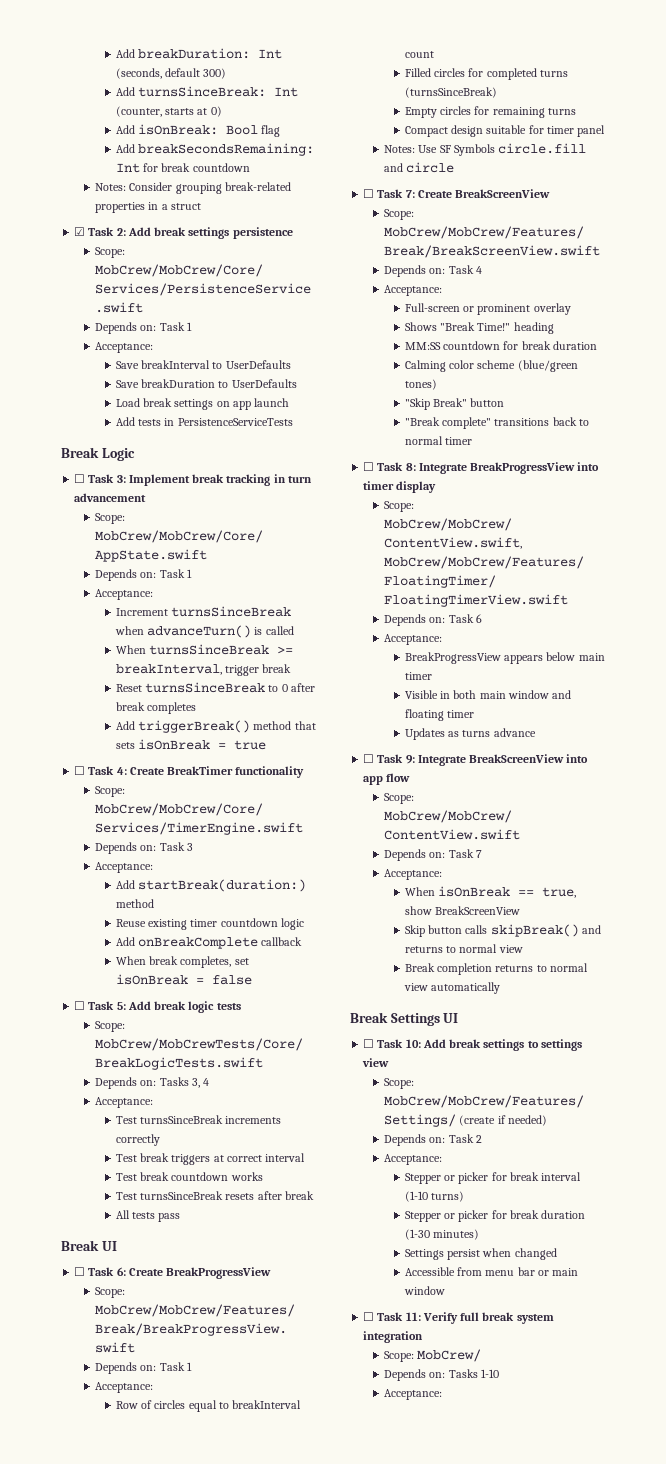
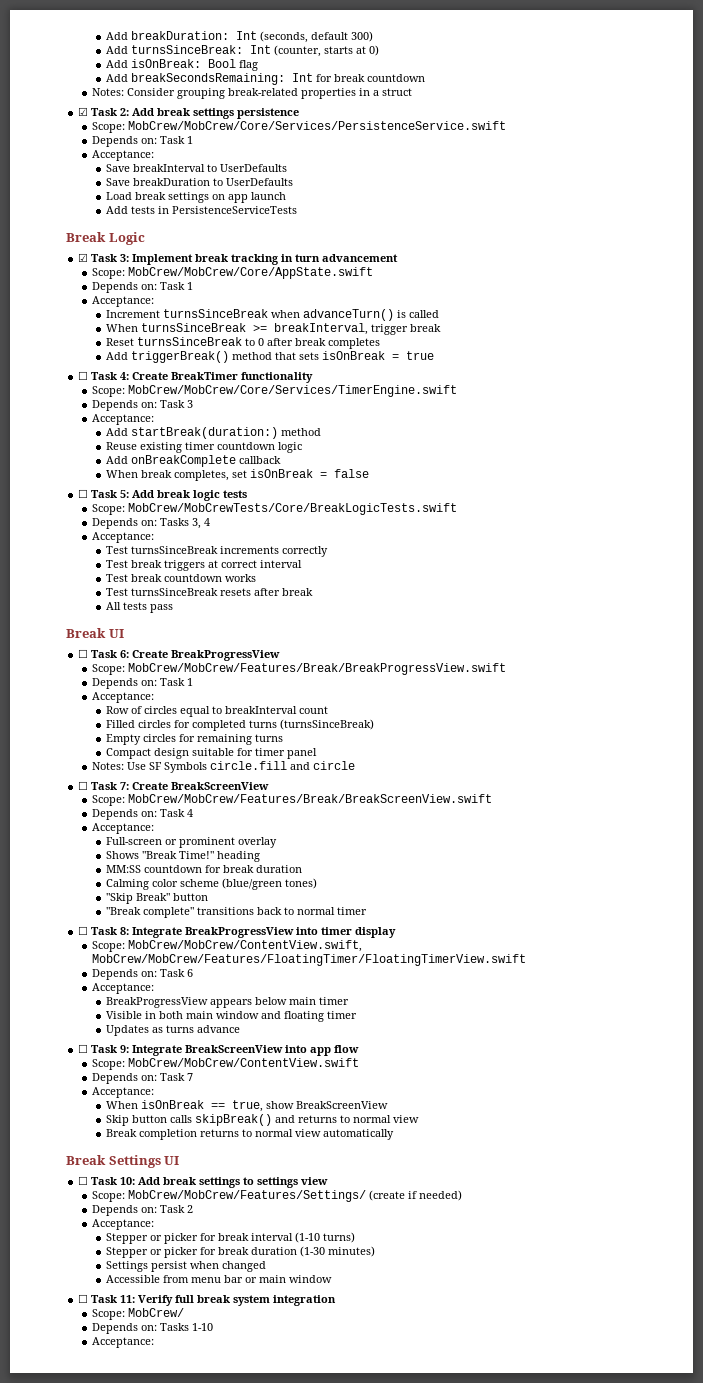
[74,474,86,483] ☐ -> [78,253,89,262] ☑

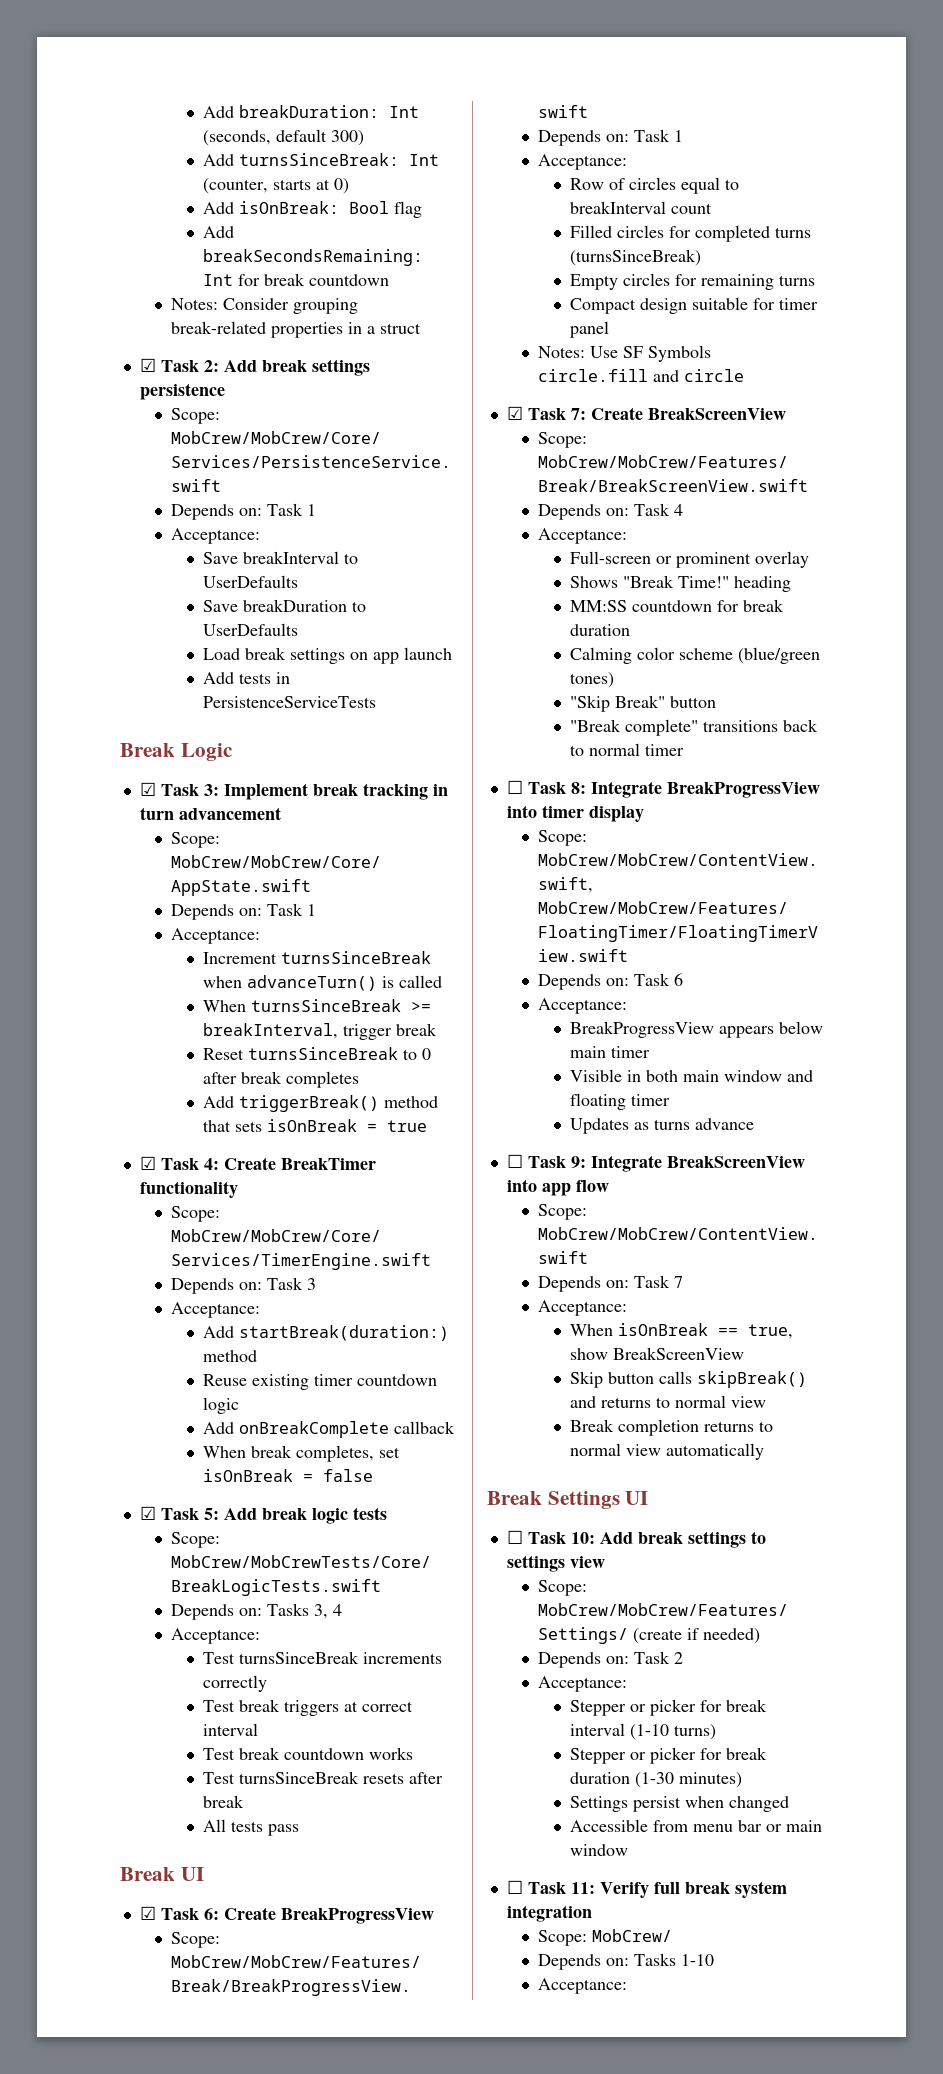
[78,371,89,380] ☐ -> [139,1156,156,1170] ☑
[78,489,89,498] ☐ -> [139,1506,156,1520] ☑
[78,649,89,658] ☐ -> [139,1906,156,1920] ☑
[78,781,89,790] ☐ -> [506,406,523,420] ☑

